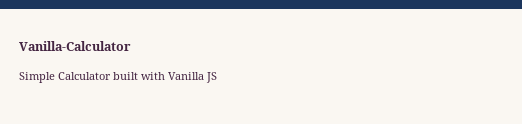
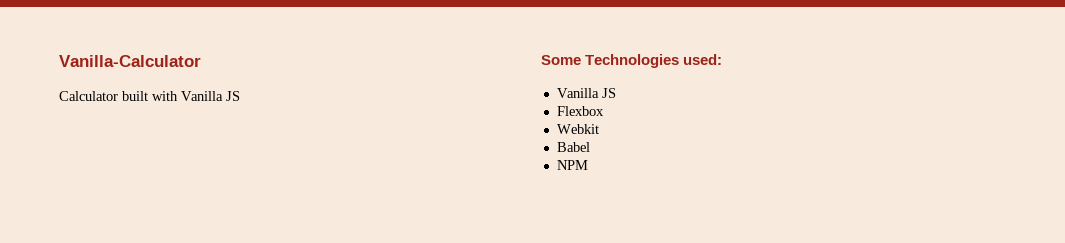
[19,72,55,83] Simple -> (201, 61) none
(217, 77) none -> [541,54,723,68] [556,88,616,98] [556,106,604,116] [556,124,599,134] [556,142,590,152] [556,160,588,170] // Some Technologies used: // Vanilla JS // Flexbox // Webkit // Babel // NPM

